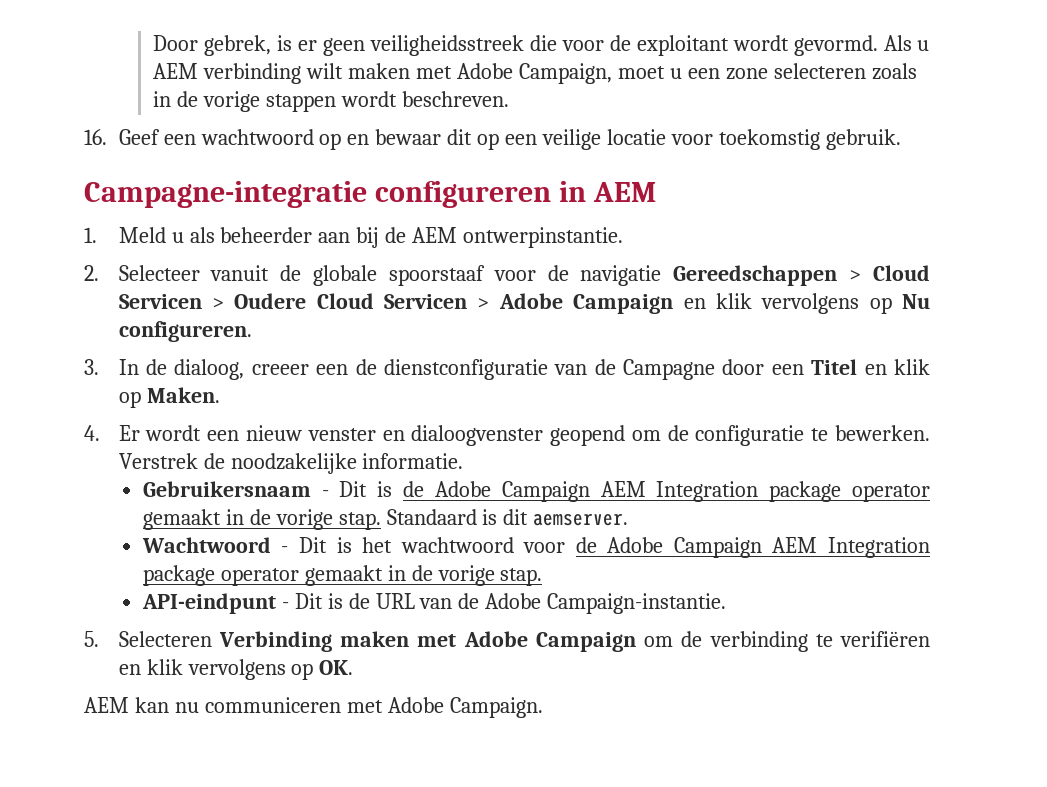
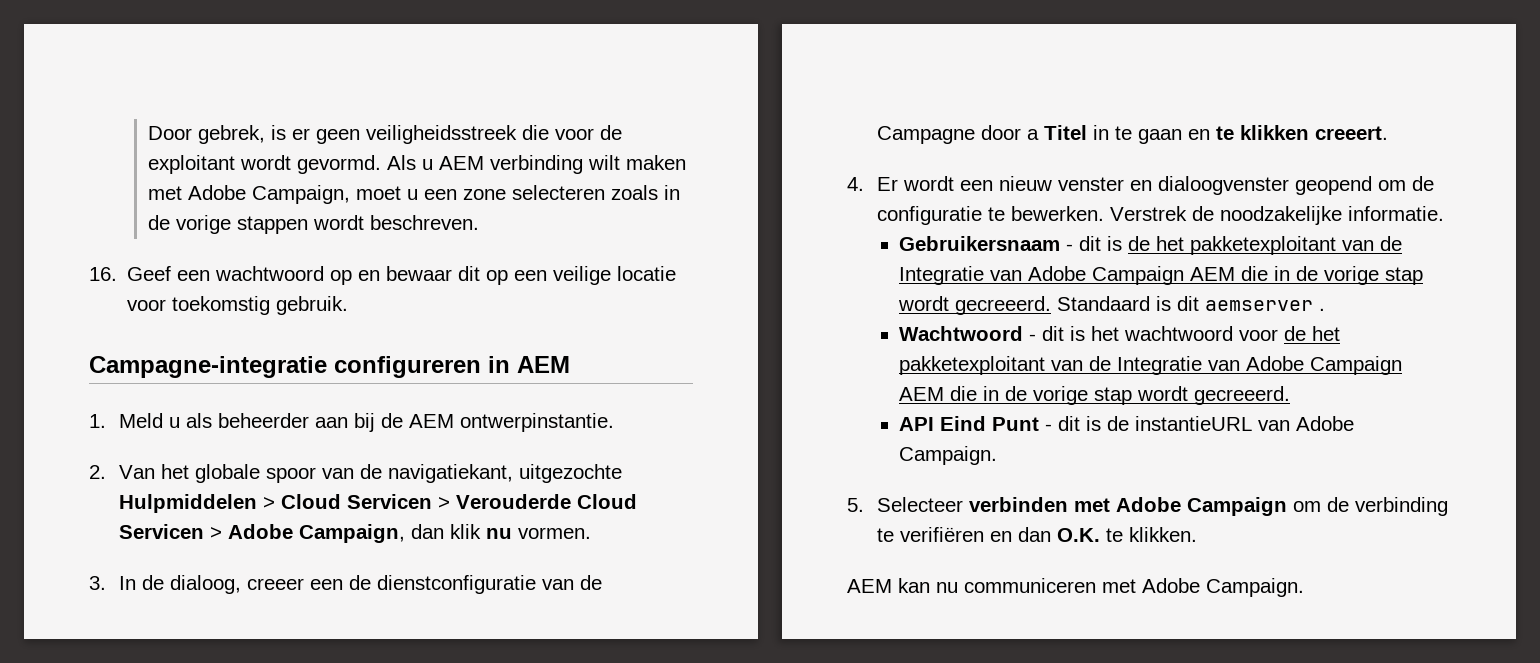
[118,265,838,286] Selecteer vanuit de globale spoorstaaf voor de navigatie Gereedschappen -> [118,464,622,483] [118,494,257,513] Van het globale spoor van de navigatiekant, uitgezochte Hulpmiddelen
[234,293,307,309] Oudere -> [455,494,571,509] Verouderde
[573,293,931,314] [118,321,252,342] Campaign en klik vervolgens op Nu configureren. -> [298,524,591,543] Campaign, dan klik nu vormen.
[771,359,931,375] [118,387,220,408] een Titel en klik op Maken. -> [1026,125,1388,144] a Titel in te gaan en te klikken creeert.
[339,481,930,502] [142,509,381,530] Dit is de Adobe Campaign AEM Integration package operator gemaakt in de vorige stap. -> [1079,236,1403,255] [899,266,1424,285] [898,296,1052,315] dit is de het pakketexploitant van de Integratie van Adobe Campaign AEM die in de vorige stap wordt gecreeerd.
[533,513,629,526] aemserver. -> [1205,300,1326,311] aemserver .
[298,537,327,553] Dit -> [1042,326,1065,341] dit
[607,537,930,558] [142,565,543,586] [141,593,727,614] [84,631,410,652] Adobe Campaign AEM Integration package operator gemaakt in de vorige stap. // API-eindpunt - Dit is de URL van de Adobe Campaign-instantie. // 5. Selecteren Verbinding maken -> [1312,326,1341,341] [899,356,1403,375] [899,386,1291,405] [899,416,1355,431] [899,446,998,465] [847,497,1068,512] het pakketexploitant van de Integratie van Adobe Campaign AEM die in de vorige stap wordt gecreeerd. // API Eind Punt - dit is de instantieURL van Adobe Campaign. // 5. Selecteer verbinden
[146,659,354,680] klik vervolgens op OK. -> [1017,527,1197,542] dan O.K. te klikken.

